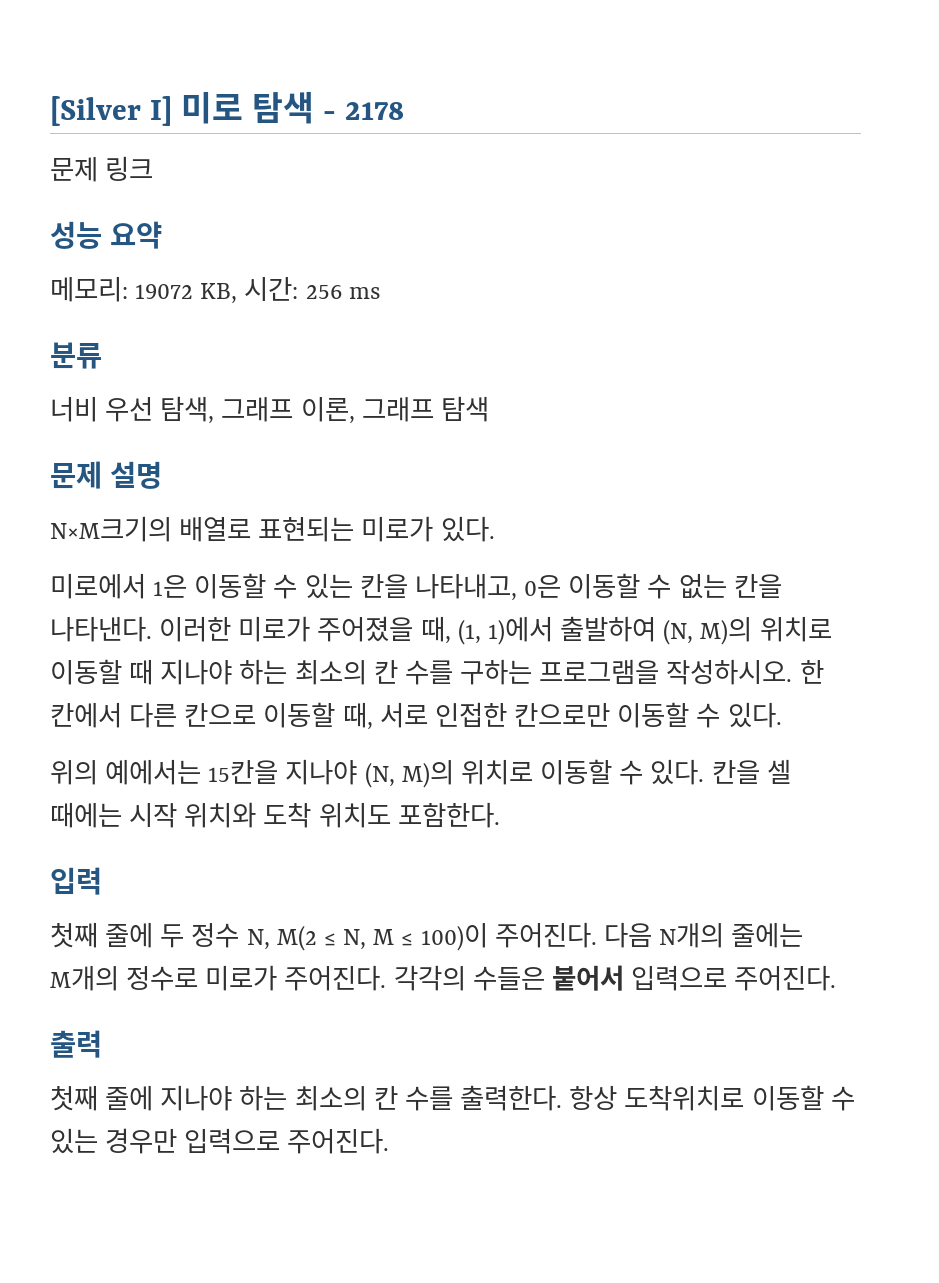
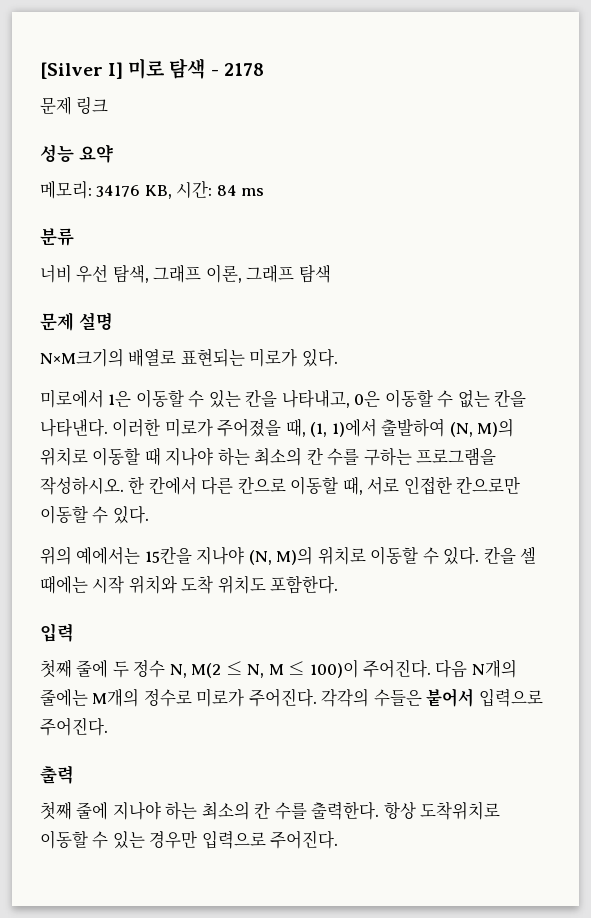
[135,284,194,299] 19072 -> [96,185,141,197] 34176
[305,285,342,299] 256 -> [216,185,237,196] 84

